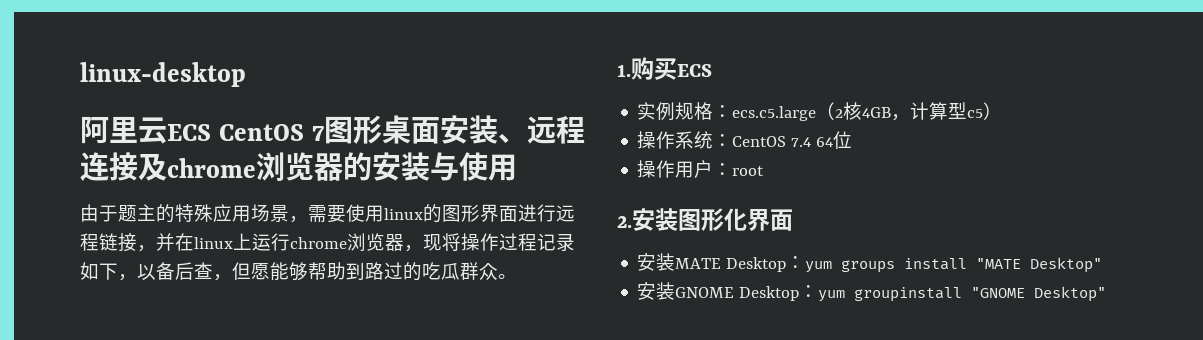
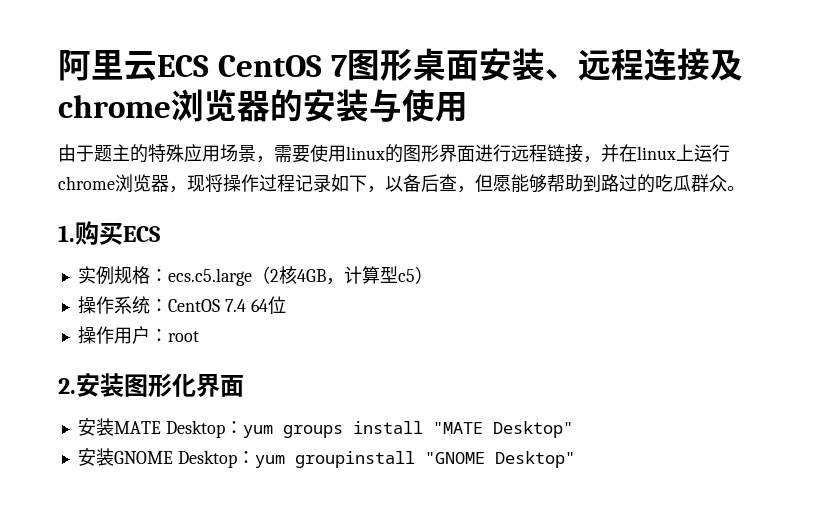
[80,62,246,87] linux-desktop // -> (58, 65) none

